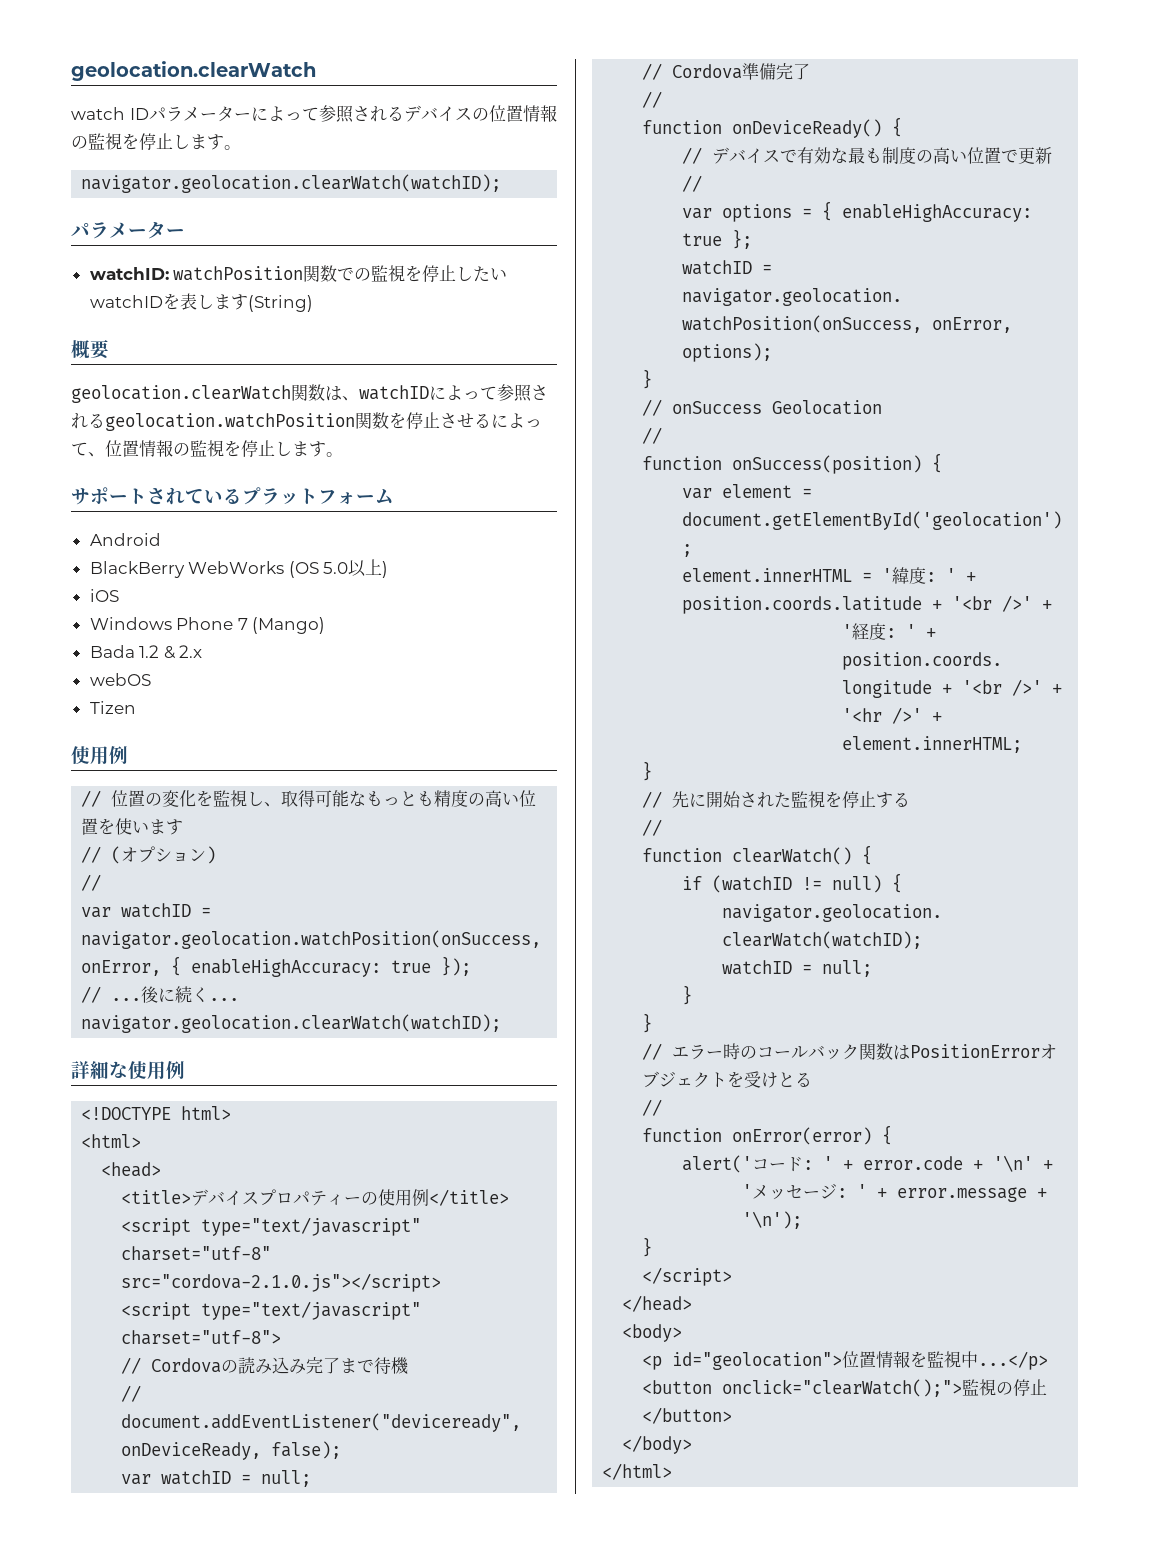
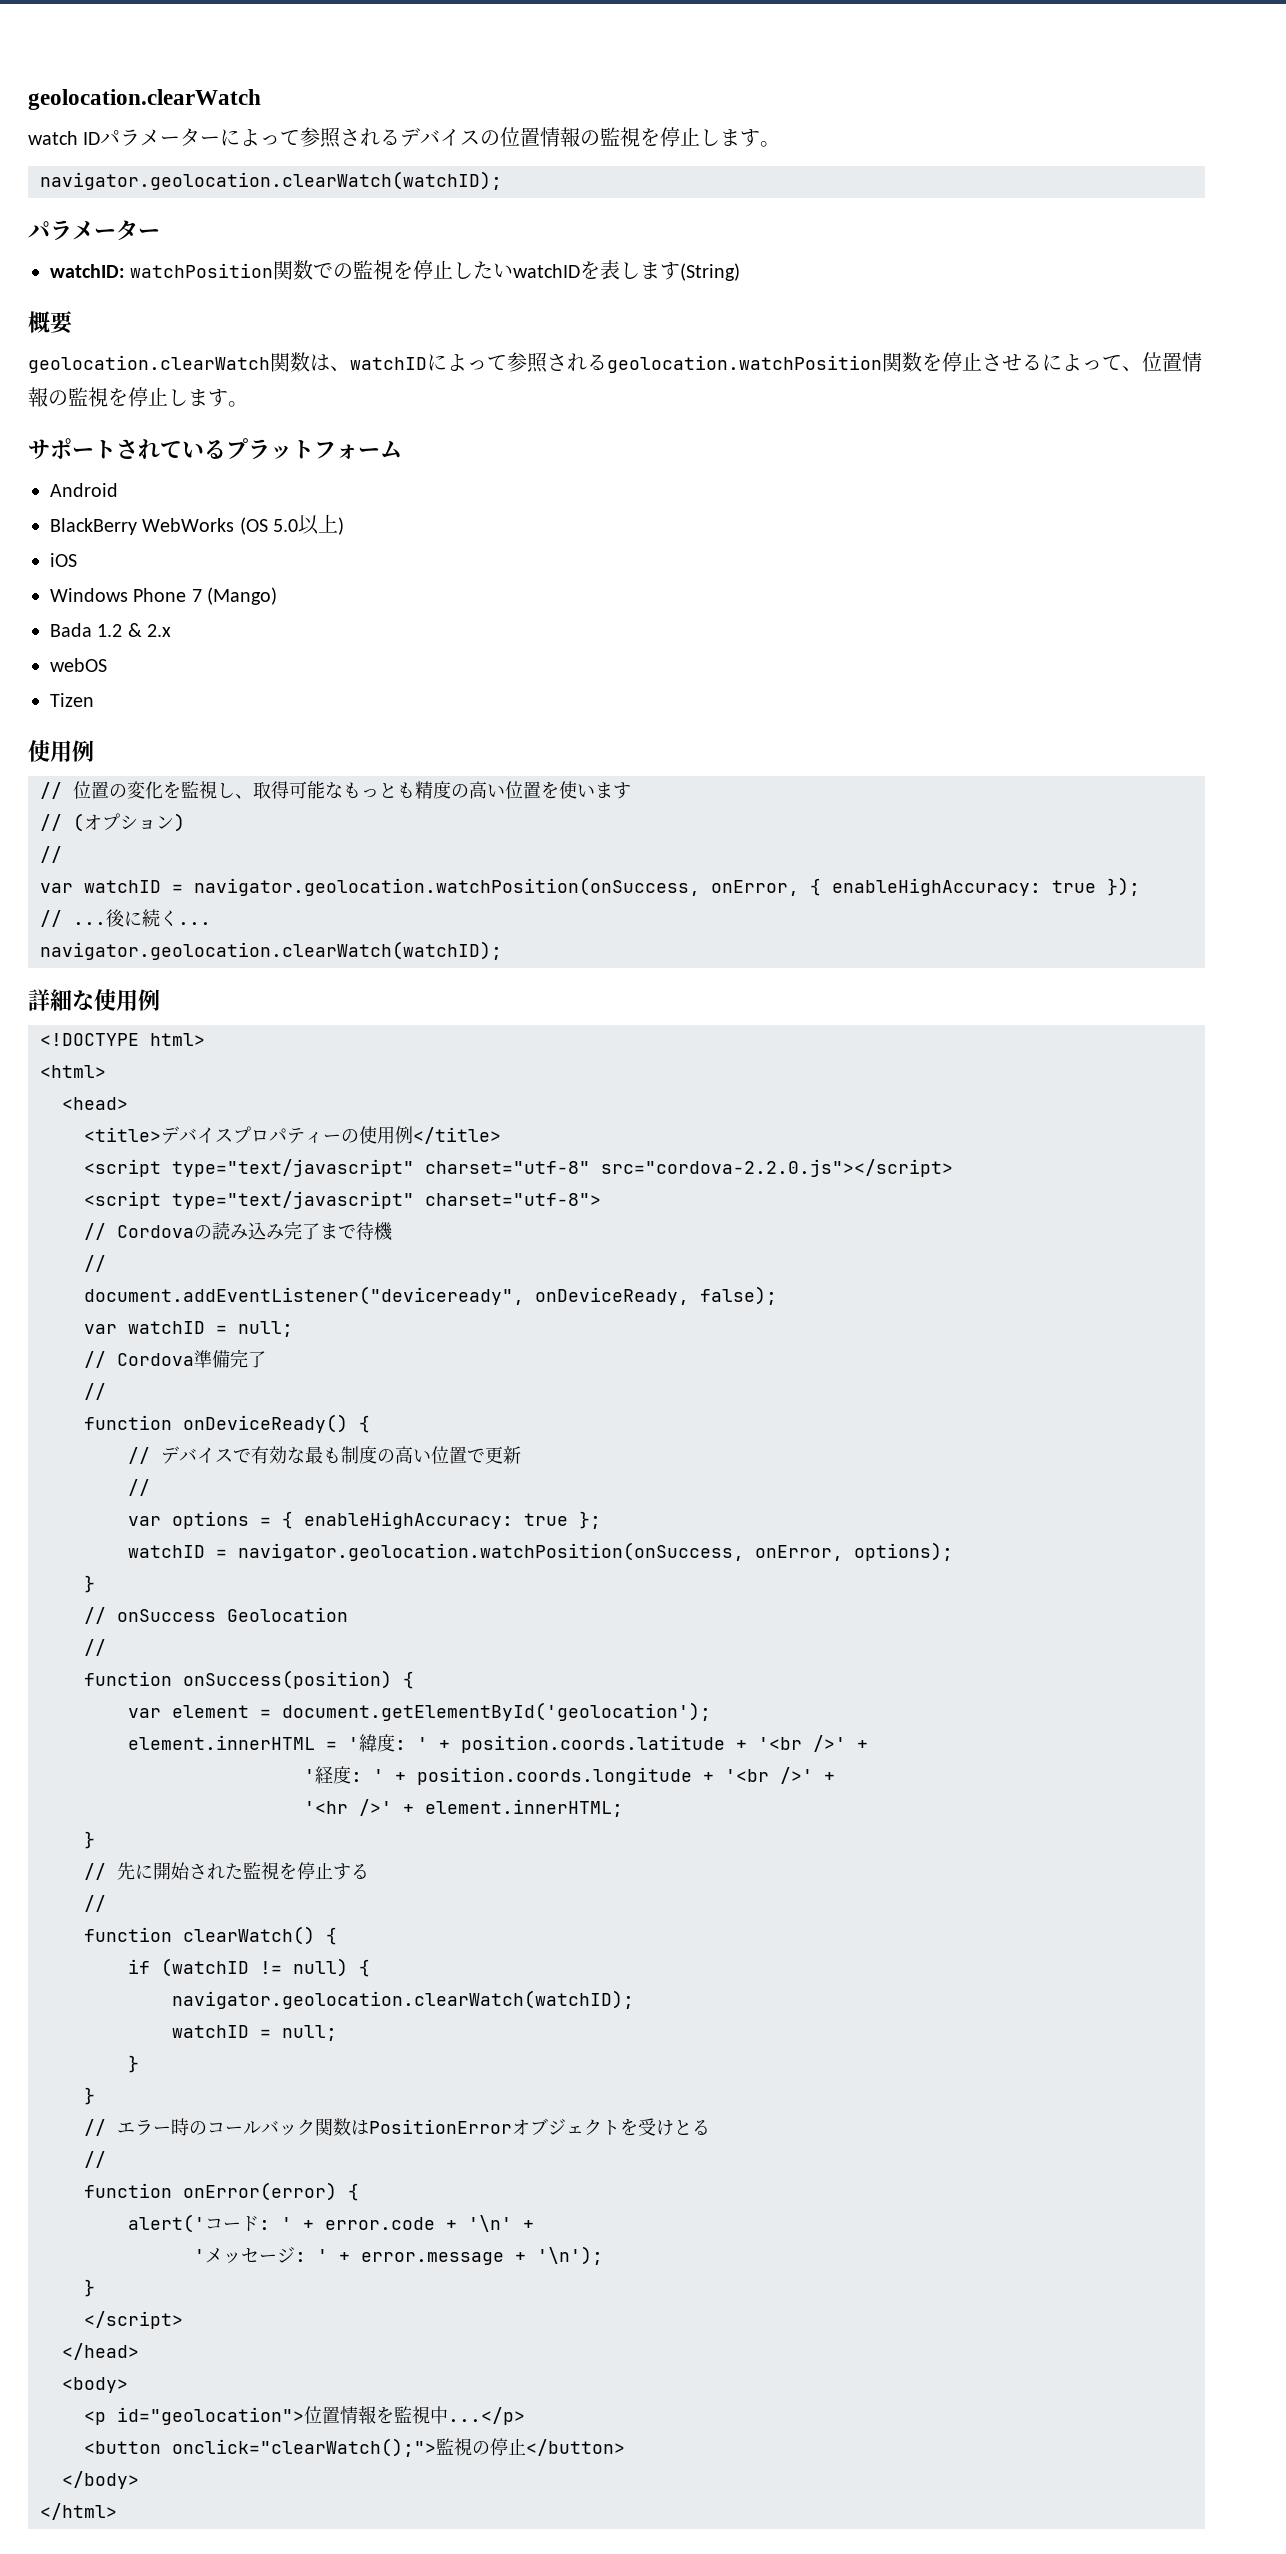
[121,1273,442,1292] src="cordova-2.1.0.js"></script> -> [601,1159,953,1177] src="cordova-2.2.0.js"></script>

